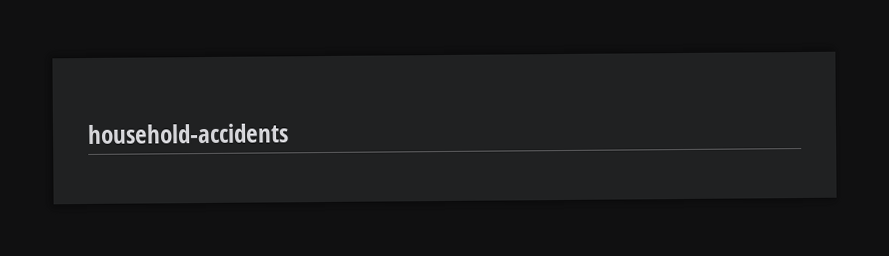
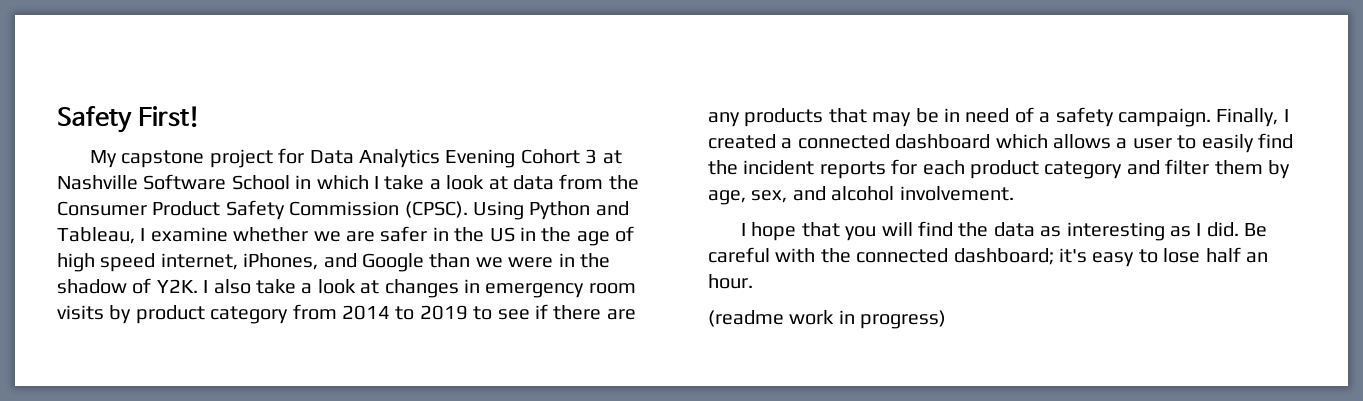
[87,123,289,144] household-accidents -> [57,106,200,133] [89,148,622,168] [57,174,639,190] [57,200,629,220] [57,226,635,246] [57,253,610,272] [57,278,636,298] [57,304,636,324] [708,107,1289,127] [708,133,1293,153] [708,159,1290,179] [708,186,1014,205] [740,221,1268,241] [708,247,1268,267] [708,274,753,289] [708,310,947,329] Safety First! // My capstone project for Data Analytics Evening Cohort 3 at Nashville Software School in which I take a look at data from the Consumer Product Safety Commission (CPSC). Using Python and Tableau, I examine whether we are safer in the US in the age of high speed internet, iPhones, and Google than we were in the shadow of Y2K. I also take a look at changes in emergency room visits by product category from 2014 to 2019 to see if there are any products that may be in need of a safety campaign. Finally, I created a connected dashboard which allows a user to easily find the incident reports for each product category and filter them by age, sex, and alcohol involvement. // I hope that you will find the data as interesting as I did. Be careful with the connected dashboard; it's easy to lose half an hour. // (readme work in progress)

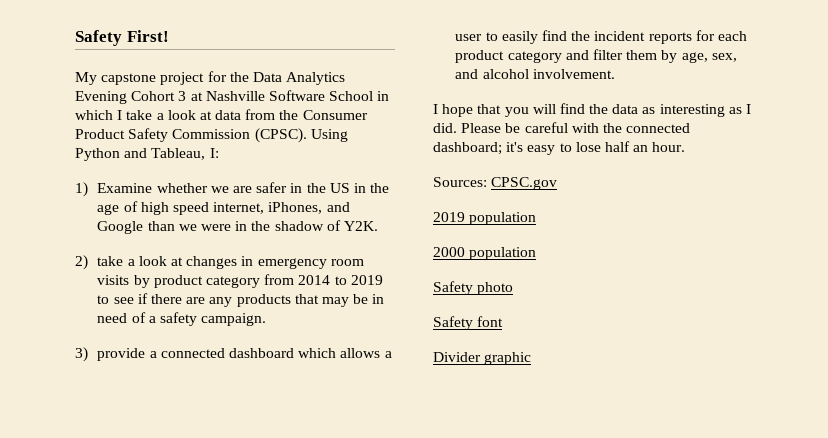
(305, 156) none -> [229,72,249,82] the
[140,227,228,242] I examine -> [209,148,219,158] [75,182,153,197] I: // 1) Examine
[203,279,251,294] I also -> [75,255,88,270] // 2)
[1216,108,1289,127] [708,134,776,149] Finally, I created -> [75,347,146,362] // 3) provide
[1244,223,1268,237] Be -> [461,123,521,133] Please be
[708,310,947,329] (readme work in progress) -> [433,177,558,190] [433,212,537,225] [433,247,537,260] [433,281,514,295] [433,316,504,330] [433,352,532,365] Sources: CPSC.gov // 2019 population // 2000 population // Safety photo // Safety font // Divider graphic

